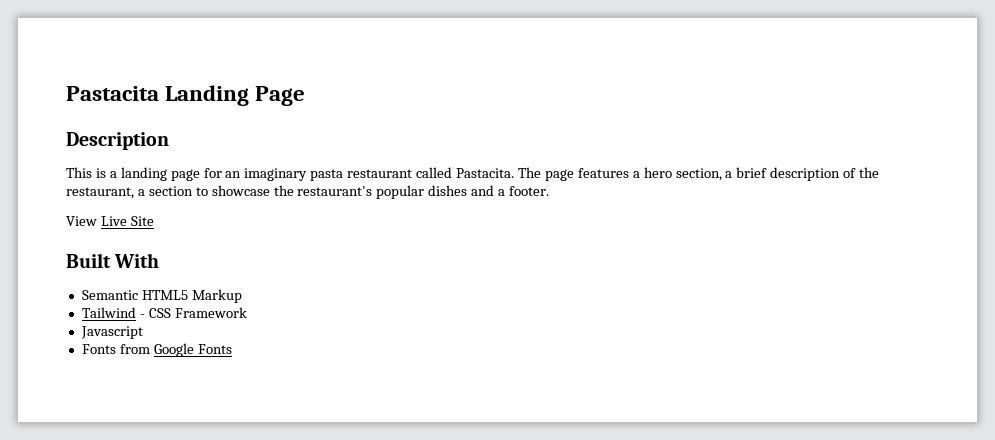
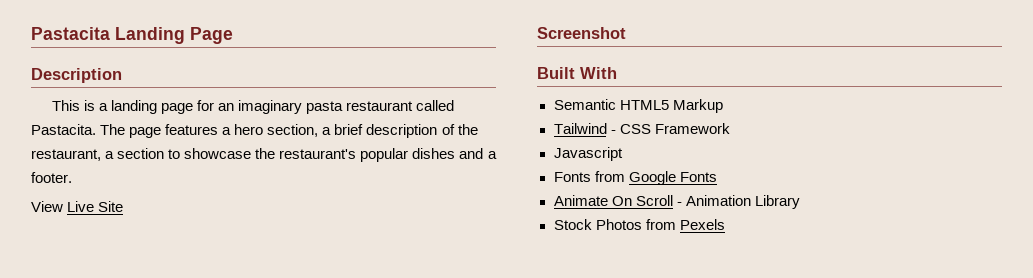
(154, 221) none -> [537,27,626,39] // Screenshot
(232, 349) none -> [553,195,800,209] [553,219,725,230] // Animate On Scroll - Animation Library // Stock Photos from Pexels

